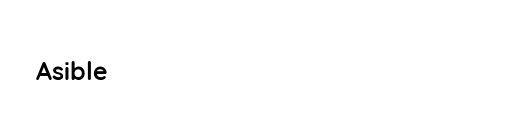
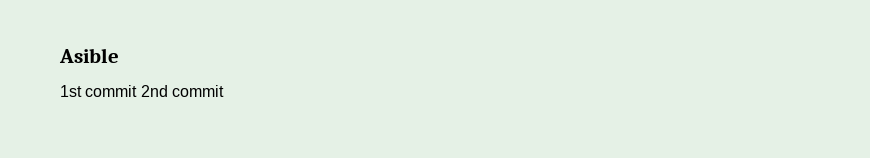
(108, 70) none -> [60,85,224,97] // 1st commit 2nd commit

